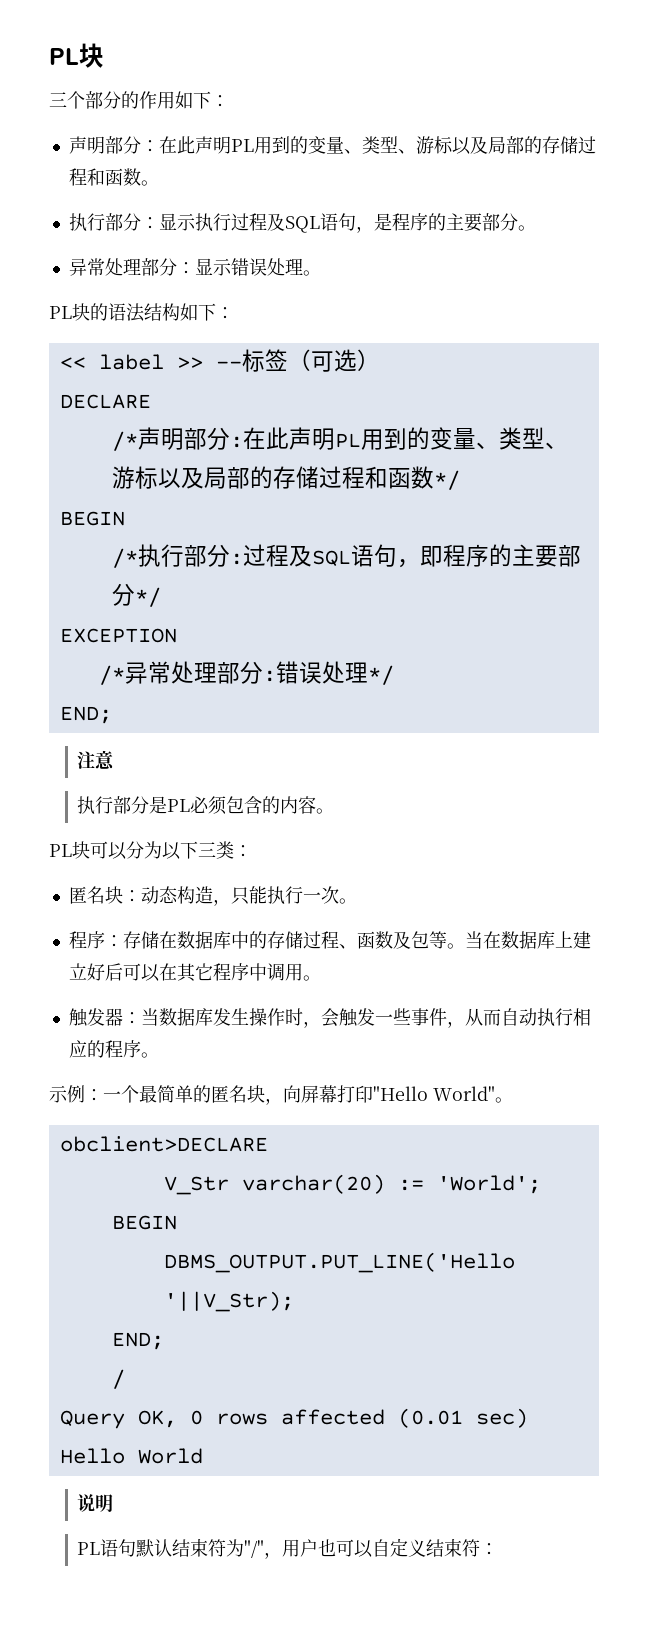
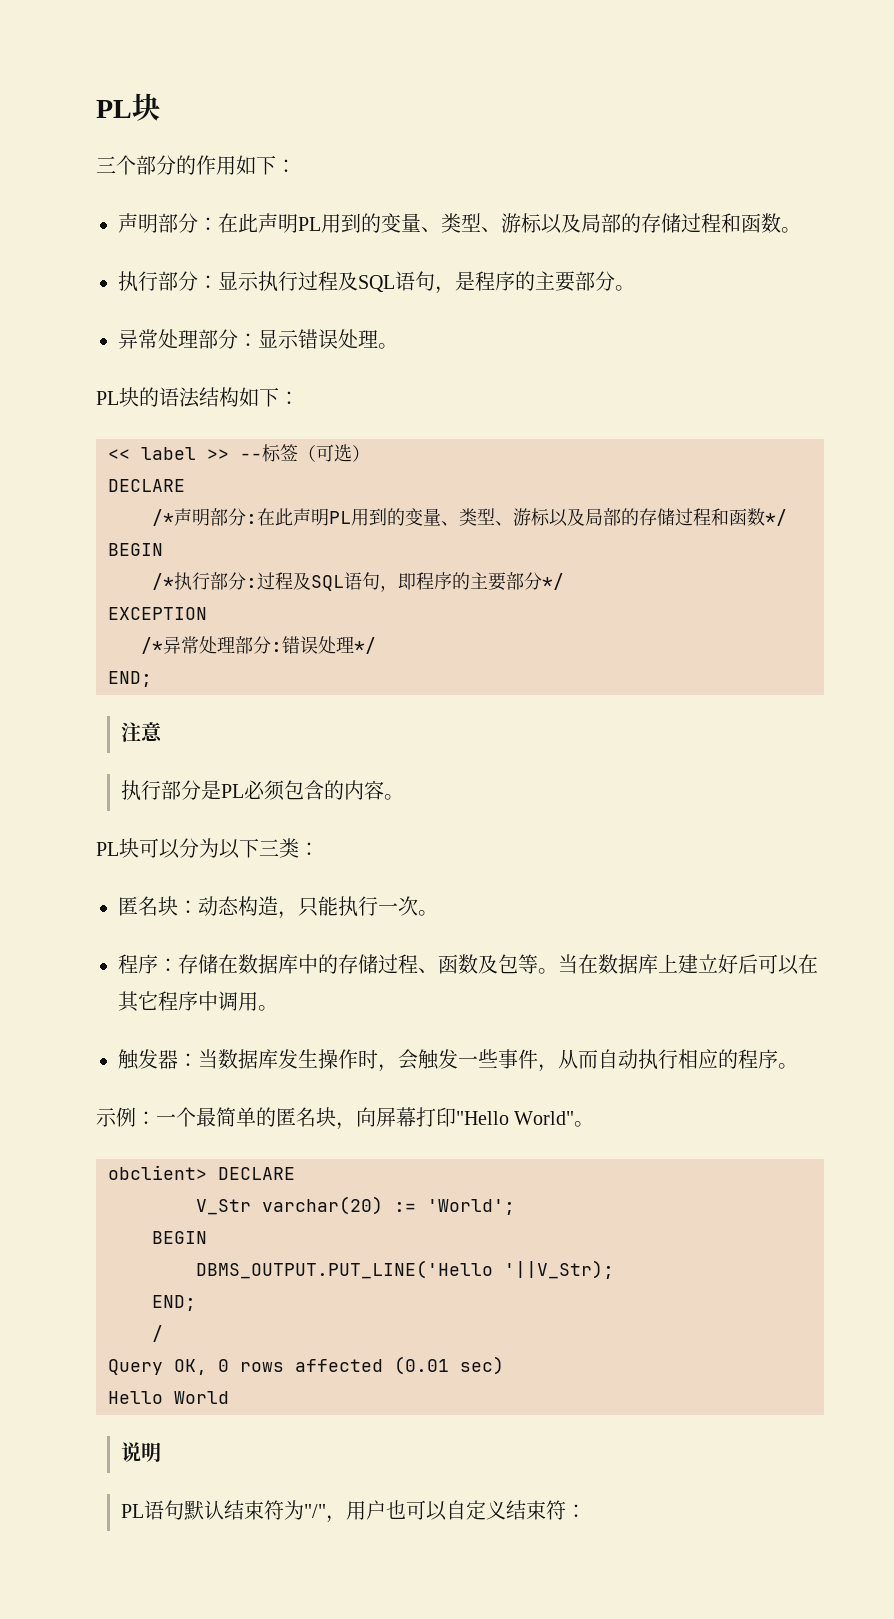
[59,1136,268,1152] obclient>DECLARE -> [108,1165,295,1180] obclient> DECLARE

